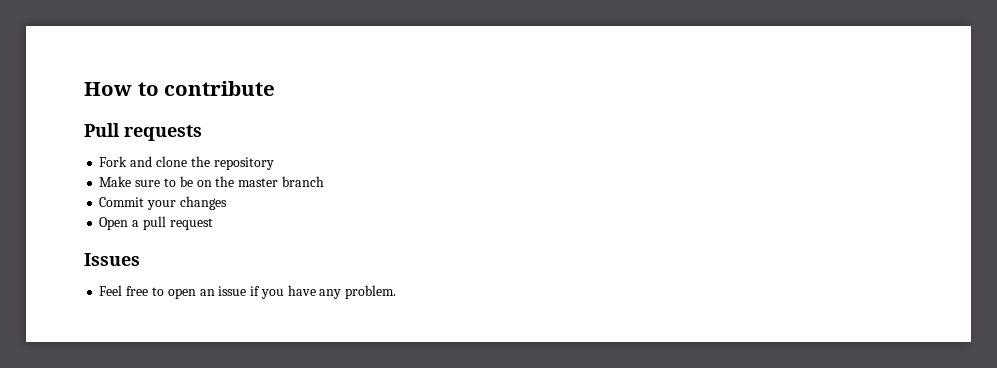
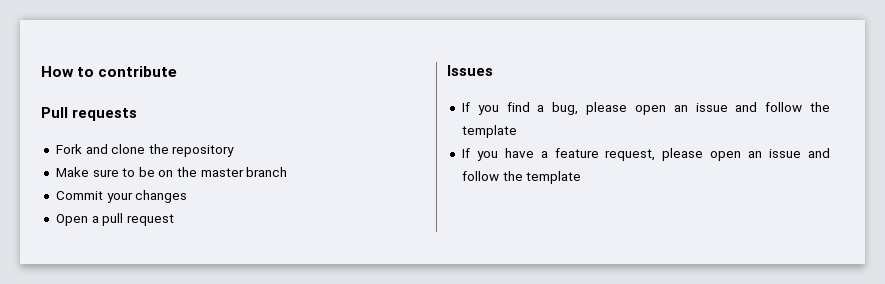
[99,285,397,299] Feel free to open an issue if you have any problem. -> [461,102,830,115] [461,125,517,138] [461,148,830,161] [461,171,582,184] If you find a bug, please open an issue and follow the template // If you have a feature request, please open an issue and follow the template

